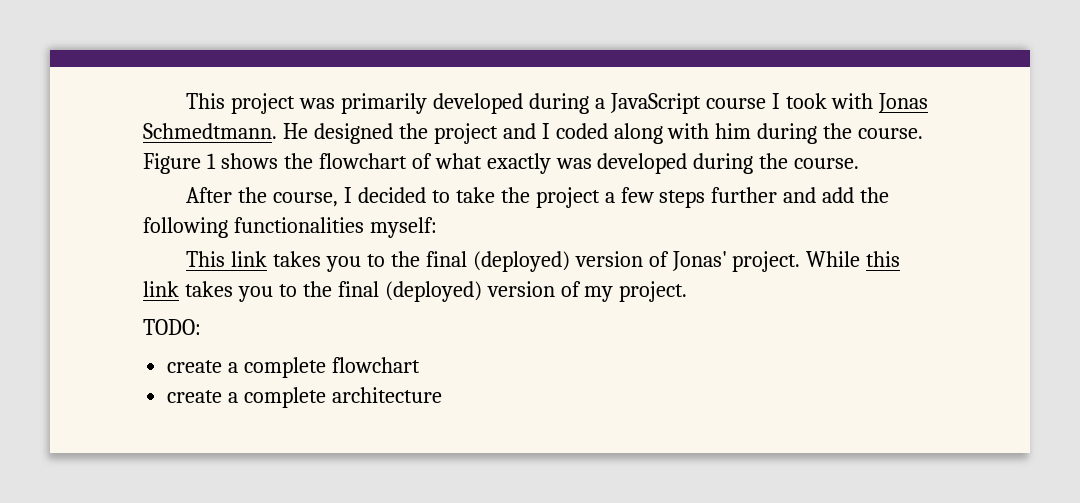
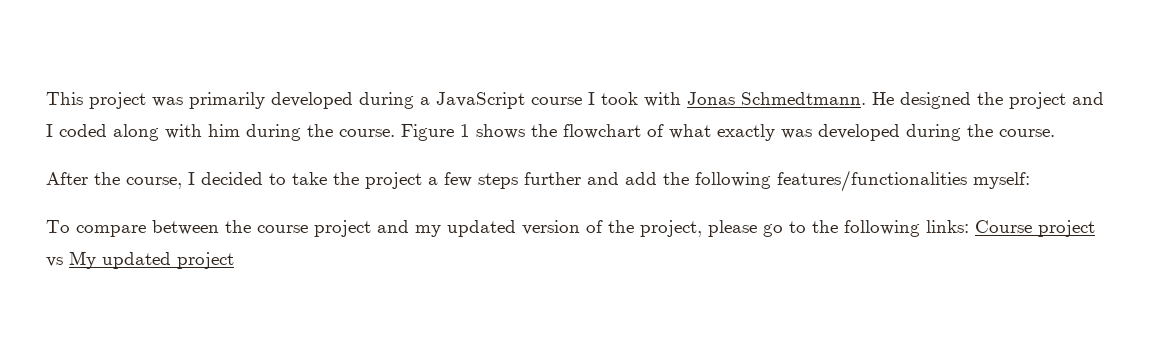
[233,217,364,233] functionalities -> [777,170,967,192] features/functionalities
[186,251,901,272] [143,281,688,302] [143,319,201,335] [167,357,421,378] [167,387,443,408] This link takes you to the final (deployed) version of Jonas' project. While this link takes you to the final (deployed) version of my project. // TODO: // create a complete flowchart // create a complete architecture -> [46,220,1095,237] [46,251,234,269] To compare between the course project and my updated version of the project, please go to the following links: Course project vs My updated project

